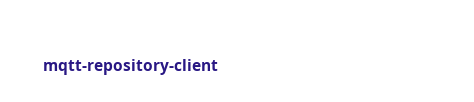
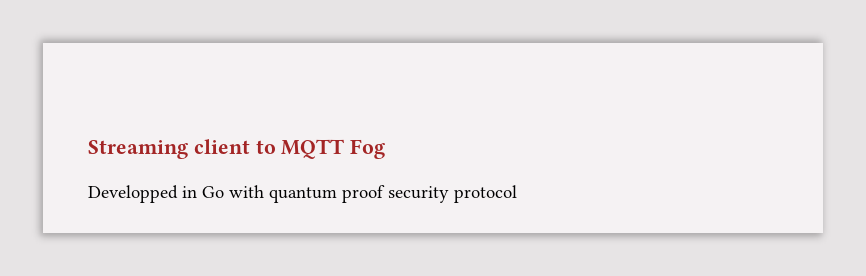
[43,59,218,75] mqtt-repository-client -> [88,139,386,159] [88,185,517,203] Streaming client to MQTT Fog // Developped in Go with quantum proof security protocol

